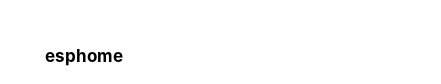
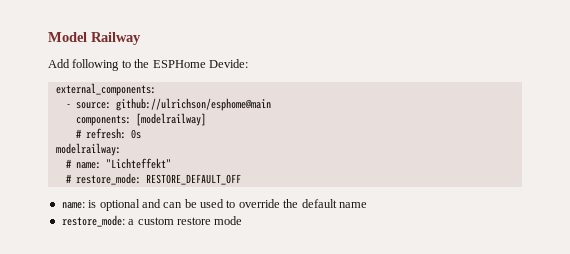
[45,49,123,66] esphome -> [48,32,141,45] [48,59,248,71] [55,83,156,96] [65,98,271,111] [75,113,206,126] [75,128,141,139] [55,143,121,156] [65,158,171,169] [65,173,241,185] [61,199,367,211] [61,215,243,227] Model Railway // Add following to the ESPHome Devide: // external_components: // - source: github://ulrichson/esphome@main // components: [modelrailway] // # refresh: 0s // modelrailway: // # name: "Lichteffekt" // # restore_mode: RESTORE_DEFAULT_OFF // name: is optional and can be used to override the default name // restore_mode: a custom restore mode

